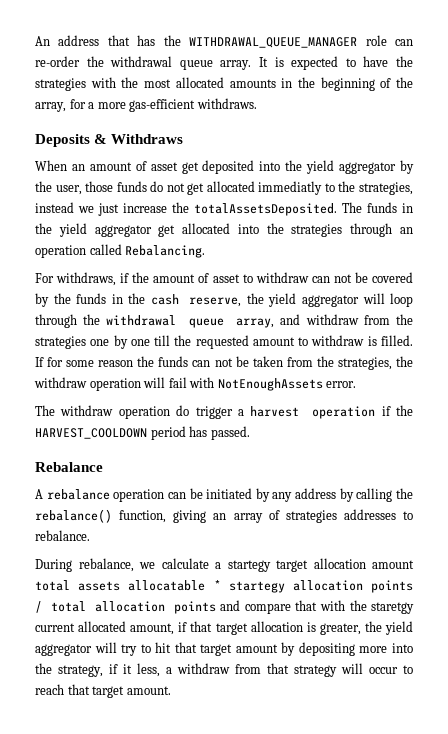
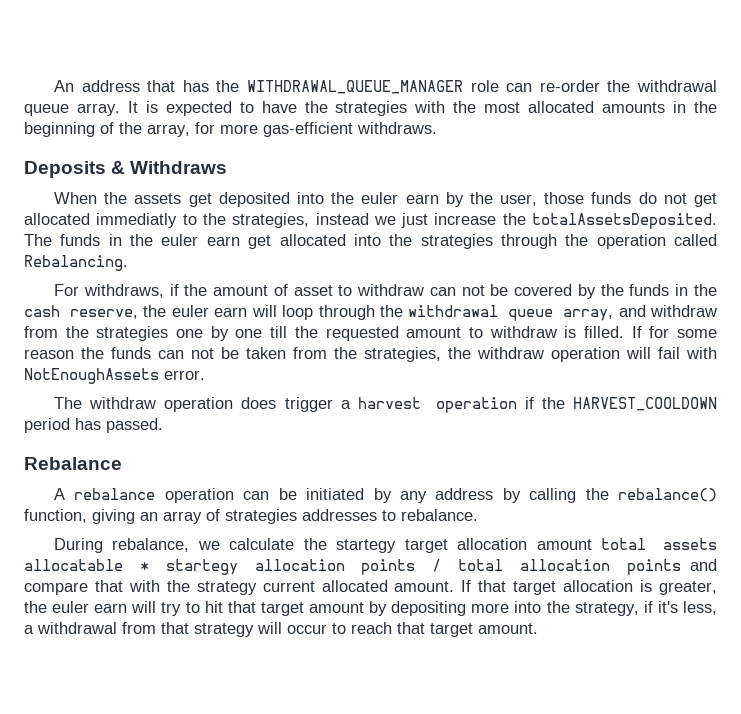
[88,102,95,109] a -> (215, 128) none
[71,161,178,171] an amount of asset -> [104,192,182,204] the assets
[306,160,397,174] yield aggregator -> [361,192,439,204] euler earn
[58,223,152,237] yield aggregator -> [161,234,240,246] euler earn
[400,227,413,234] an -> [565,234,589,246] the
[268,293,359,307] yield aggregator -> [171,305,248,317] euler earn
[176,405,190,416] do -> [241,397,277,409] does
[215,562,221,569] a -> [303,538,327,550] the
[371,602,414,614] staretgy -> [196,581,257,595] strategy
[130,622,188,635] amount, if -> [394,580,472,592] amount. If
[385,621,414,635] [35,644,92,656] yield aggregator -> [52,601,128,613] euler earn
[123,664,132,674] it -> [657,601,678,613] it's
[177,663,230,674] withdraw -> [37,622,117,634] withdrawal

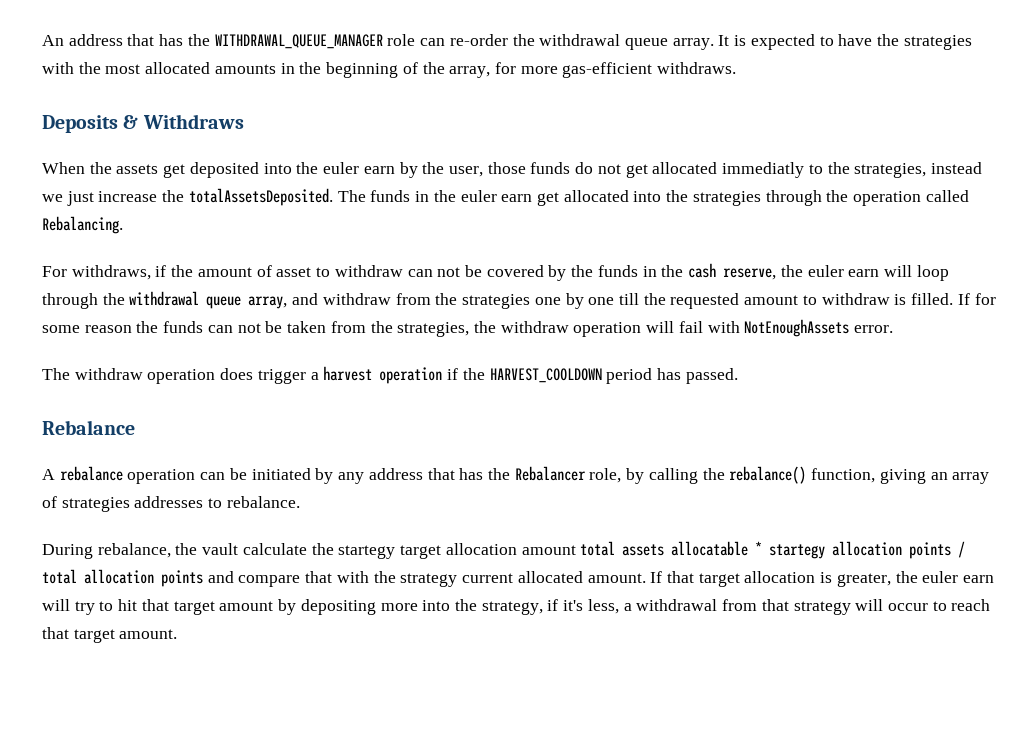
(494, 494) none -> [427,466,622,483] that has the Rebalancer role,
[197,541,220,550] we -> [175,543,239,555] the vault

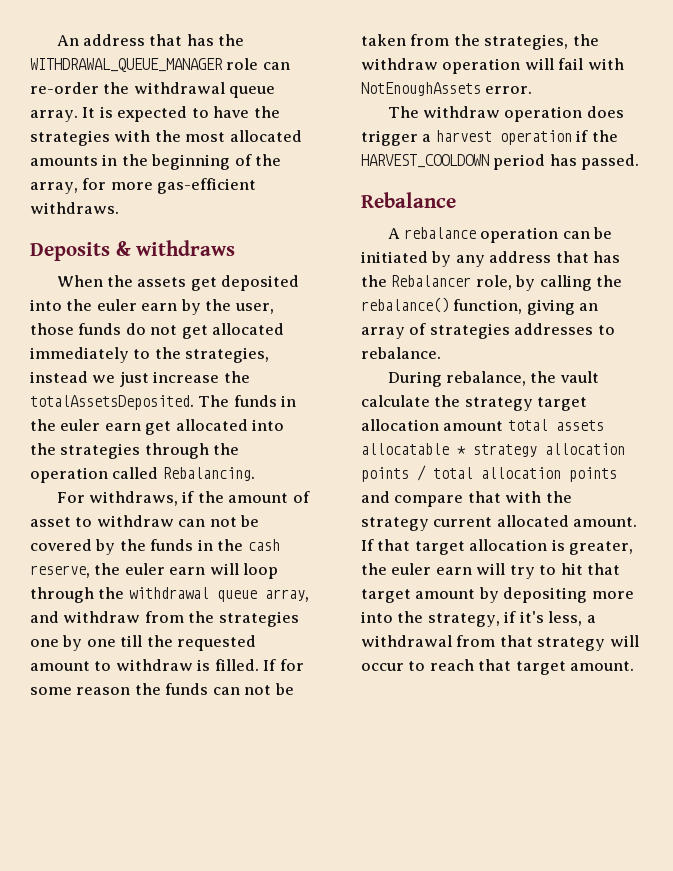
[142,114,244,129] Withdraws -> [136,240,236,256] withdraws
[722,162,805,178] immediatly -> [30,347,129,363] immediately
[338,545,396,559] startegy -> [464,397,533,411] strategy
[769,544,826,559] startegy -> [473,444,537,457] strategy

